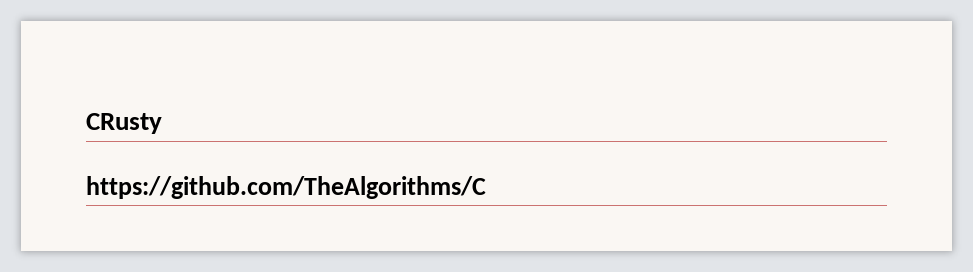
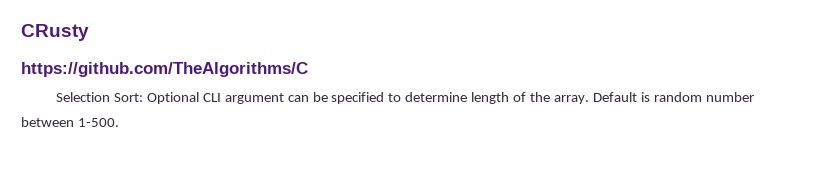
(486, 187) none -> [56,92,754,104] [21,117,119,127] // Selection Sort: Optional CLI argument can be specified to determine length of the array. Default is random number between 1-500.

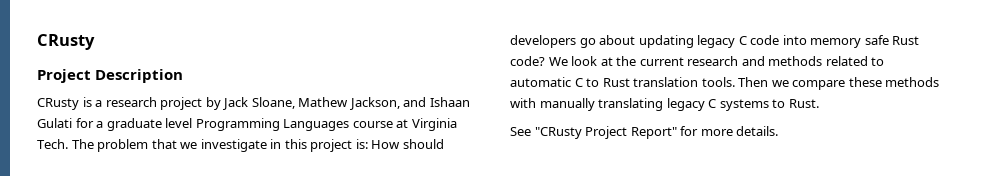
[21,62,308,77] [56,92,754,104] [21,117,119,127] https://github.com/TheAlgorithms/C // Selection Sort: Optional CLI argument can be specified to determine length of the array. Default is random number between 1-500. -> [37,69,184,83] [37,97,470,110] [37,118,457,131] [37,139,444,152] [510,35,920,48] [510,56,885,66] [510,77,940,90] [510,98,819,111] [510,126,779,139] Project Description // CRusty is a research project by Jack Sloane, Mathew Jackson, and Ishaan Gulati for a graduate level Programming Languages course at Virginia Tech. The problem that we investigate in this project is: How should developers go about updating legacy C code into memory safe Rust code? We look at the current research and methods related to automatic C to Rust translation tools. Then we compare these methods with manually translating legacy C systems to Rust. // See "CRusty Project Report" for more details.

